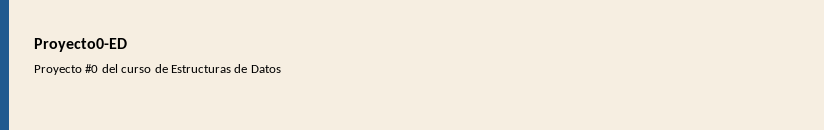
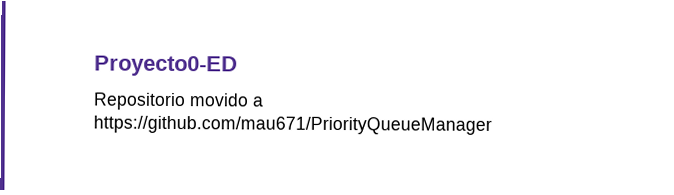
[34,64,281,75] Proyecto #0 del curso de Estructuras de Datos -> [93,92,264,111] [93,115,492,135] Repositorio movido a https://github.com/mau671/PriorityQueueManager

